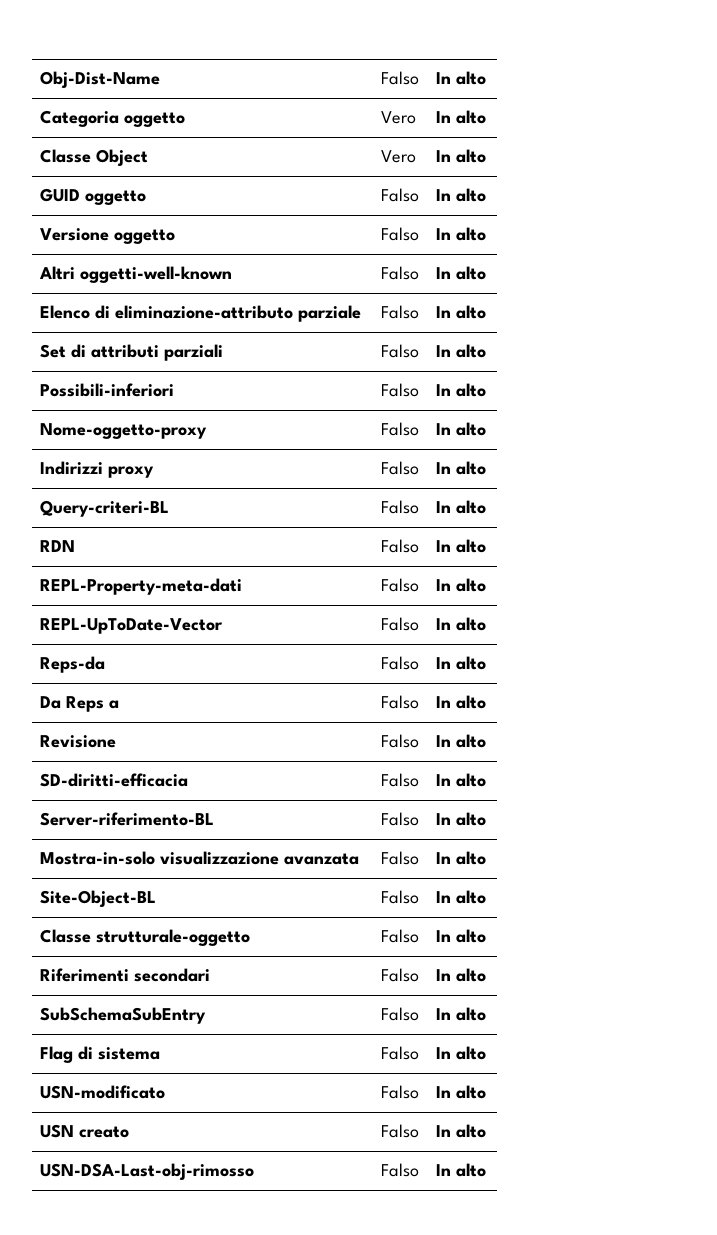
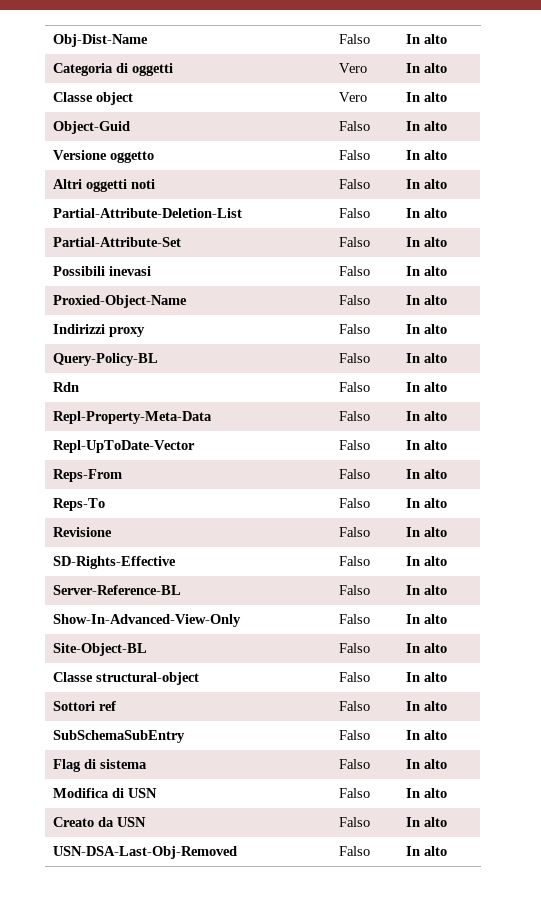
[123,112,185,127] oggetto -> [115,63,173,76] di oggetti
[95,149,148,166] [380,150,416,163] [435,149,486,163] [39,188,146,205] Object | Vero | In alto // GUID oggetto -> [95,92,133,105] [338,92,367,102] [405,92,447,102] [52,121,130,134] object | Vero | In alto // Object-Guid
[79,266,232,283] [380,266,419,280] [435,266,486,280] [39,305,361,322] [380,305,419,319] [435,305,486,319] [39,344,223,361] [380,344,419,358] [435,344,486,358] [39,383,174,397] [380,383,419,397] [435,383,486,397] [39,423,207,439] oggetti-well-known | Falso | In alto // Elenco di eliminazione-attributo parziale | Falso | In alto // Set di attributi parziali | Falso | In alto // Possibili-inferiori | Falso | In alto // Nome-oggetto-proxy -> [85,179,155,192] [338,179,370,189] [405,179,447,189] [52,208,242,218] [338,208,370,218] [405,208,447,218] [52,237,181,247] [338,237,370,247] [405,237,447,247] [52,266,151,276] [338,266,370,276] [405,266,447,276] [52,295,187,308] oggetti noti | Falso | In alto // Partial-Attribute-Deletion-List | Falso | In alto // Partial-Attribute-Set | Falso | In alto // Possibili inevasi | Falso | In alto // Proxied-Object-Name
[39,500,169,517] [380,500,419,514] [435,500,486,514] [39,540,75,552] [380,539,419,553] [435,539,486,553] [39,578,242,595] [380,578,419,592] [435,578,486,592] [39,618,223,634] [380,617,419,631] [435,617,486,631] [39,656,105,673] [380,656,419,670] [435,656,486,670] [39,696,119,712] Query-criteri-BL | Falso | In alto // RDN | Falso | In alto // REPL-Property-meta-dati | Falso | In alto // REPL-UpToDate-Vector | Falso | In alto // Reps-da | Falso | In alto // Da Reps a -> [52,353,158,366] [338,353,370,363] [405,353,447,363] [52,382,79,392] [338,382,370,392] [405,382,447,392] [52,411,212,424] [338,411,370,421] [405,411,447,421] [52,440,195,453] [338,440,370,450] [405,440,447,450] [52,469,122,482] [338,469,370,479] [405,469,447,479] [52,498,105,511] Query-Policy-BL | Falso | In alto // Rdn | Falso | In alto // Repl-Property-Meta-Data | Falso | In alto // Repl-UpToDate-Vector | Falso | In alto // Reps-From | Falso | In alto // Reps-To
[39,773,188,787] [380,773,419,787] [435,773,486,787] [39,812,214,826] [380,812,419,826] [435,812,486,826] [39,851,359,865] SD-diritti-efficacia | Falso | In alto // Server-riferimento-BL | Falso | In alto // Mostra-in-solo visualizzazione avanzata -> [52,556,176,569] [338,556,370,566] [405,556,447,566] [52,585,181,595] [338,585,370,595] [405,585,447,595] [52,614,241,627] SD-Rights-Effective | Falso | In alto // Server-Reference-BL | Falso | In alto // Show-In-Advanced-View-Only
[95,929,250,946] [380,929,419,943] [435,929,486,943] [39,968,210,982] strutturale-oggetto | Falso | In alto // Riferimenti secondari -> [95,672,199,685] [338,672,370,682] [405,672,447,682] [52,701,116,711] structural-object | Falso | In alto // Sottori ref
[39,1085,165,1099] [380,1085,419,1099] [435,1085,486,1099] [39,1124,129,1138] [380,1124,419,1138] [435,1124,486,1138] [39,1163,254,1180] USN-modificato | Falso | In alto // USN creato | Falso | In alto // USN-DSA-Last-obj-rimosso -> [52,788,157,798] [338,788,370,798] [405,788,447,798] [52,817,146,827] [338,817,370,827] [405,817,447,827] [52,846,237,859] Modifica di USN | Falso | In alto // Creato da USN | Falso | In alto // USN-DSA-Last-Obj-Removed

